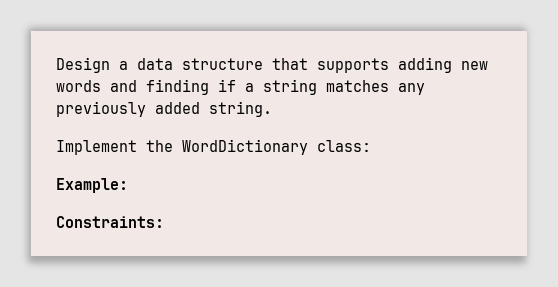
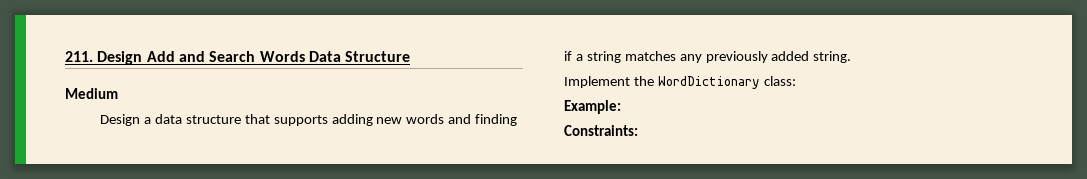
(56, 65) none -> [65,51,411,65] [65,88,118,99] 211. Design Add and Search Words Data Structure // Medium //

